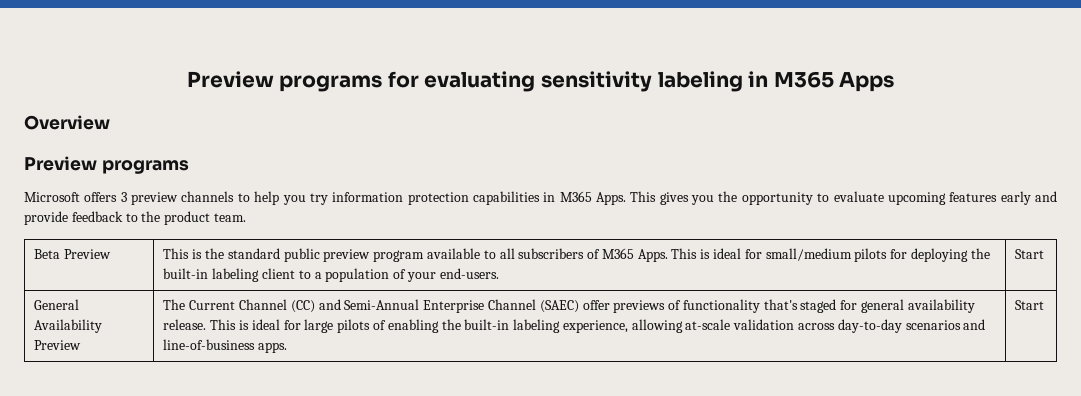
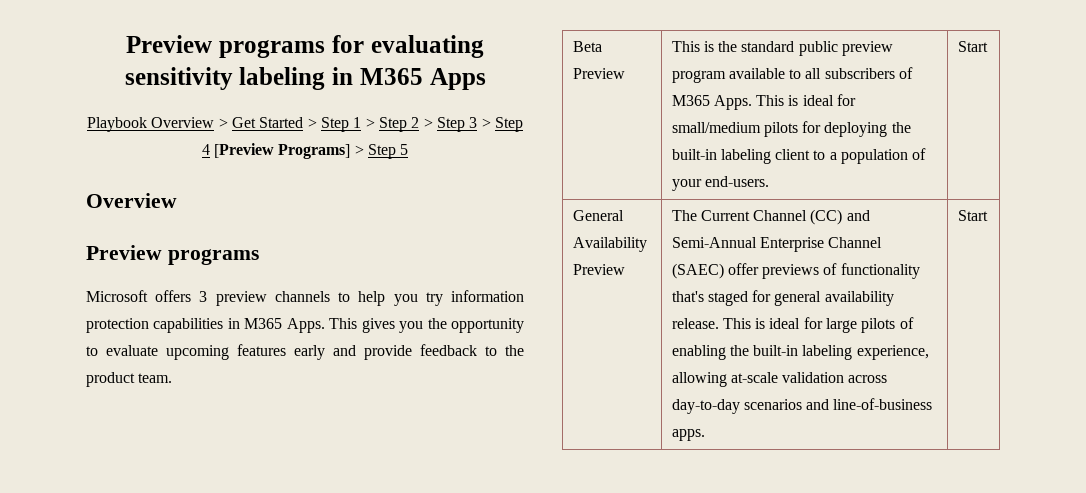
(895, 82) none -> [87,117,523,132] [201,143,409,159] // Playbook Overview > Get Started > Step 1 > Step 2 > Step 3 > Step 4 [Preview Programs] > Step 5

